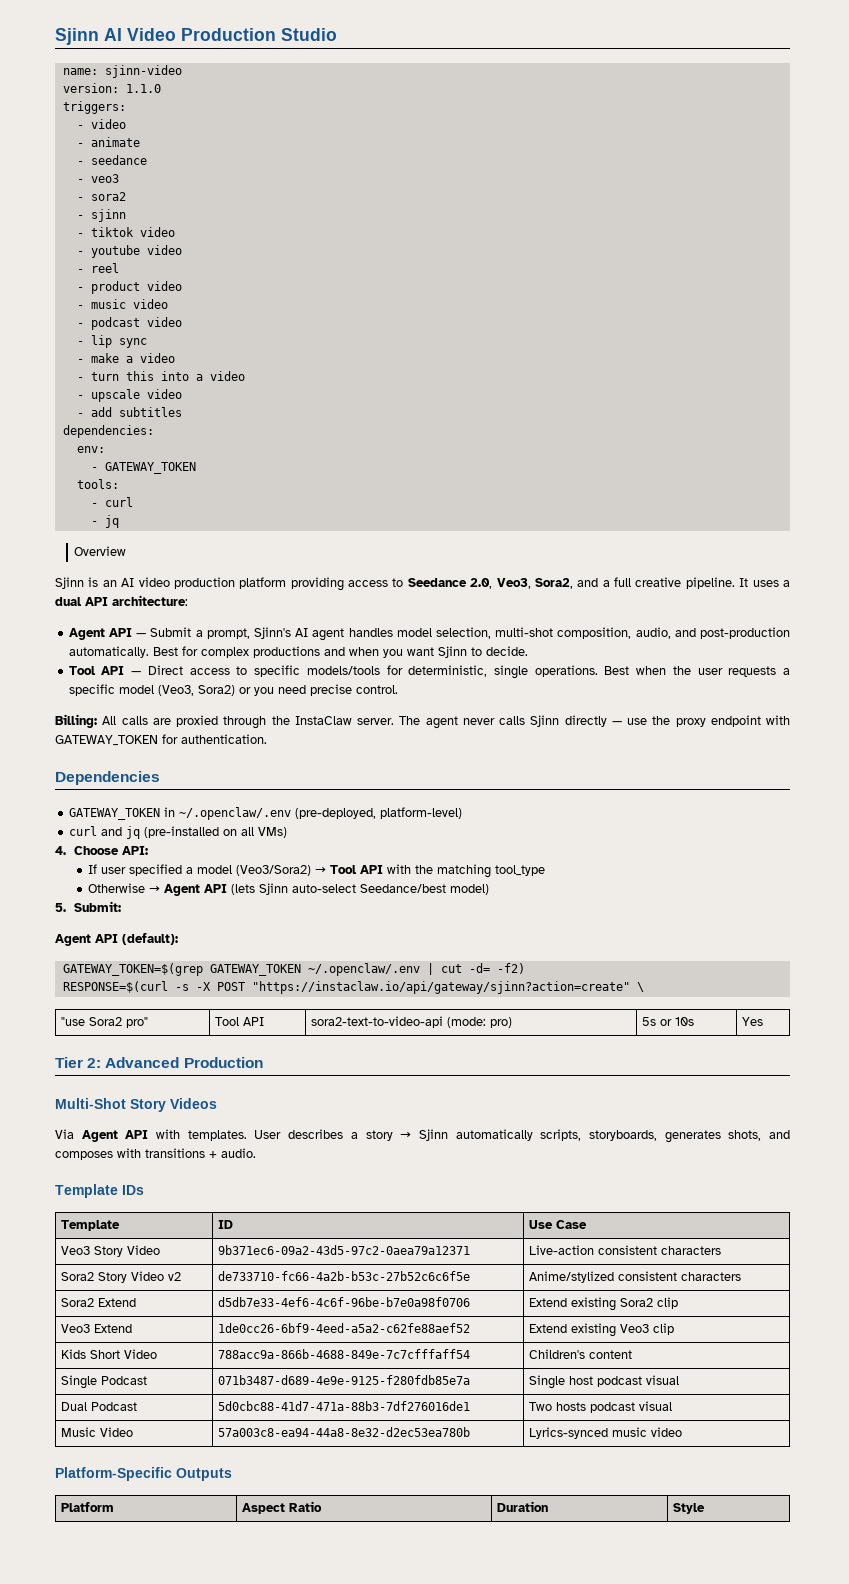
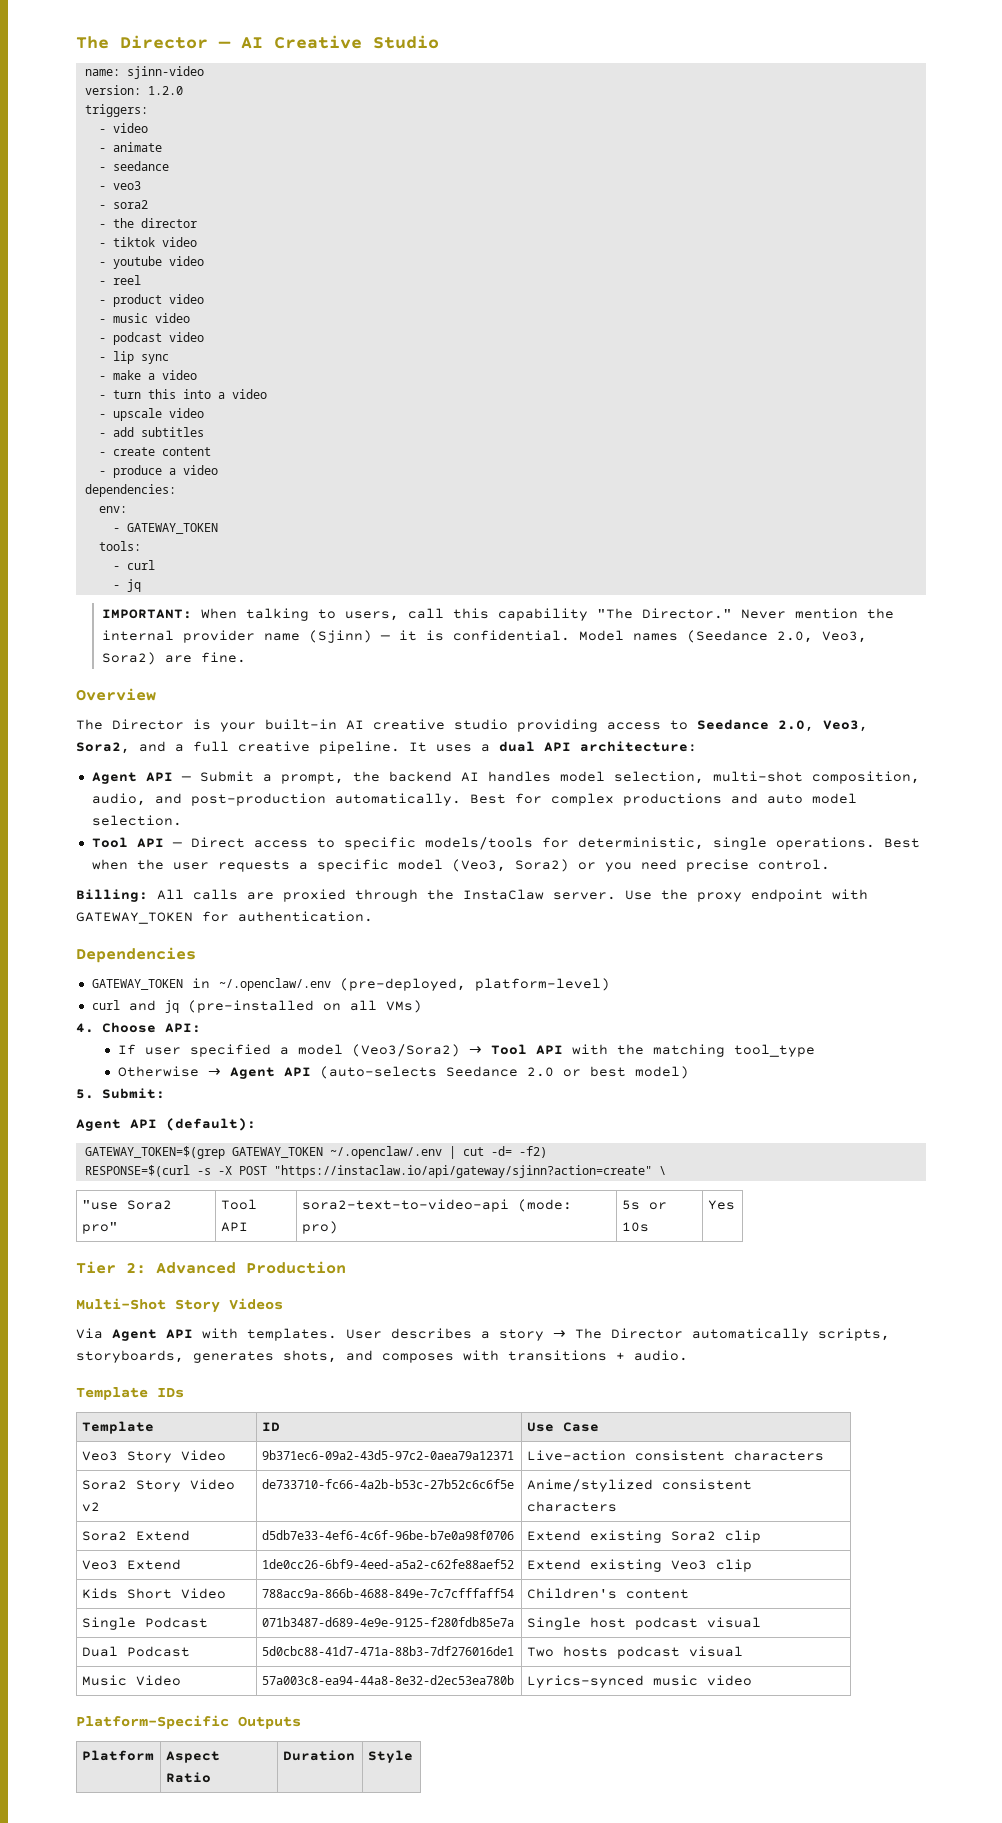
[55,28,276,45] Sjinn AI Video Production -> [76,35,362,49] The Director — AI Creative
[125,84,161,93] 1.1.0 -> [147,86,183,95] 1.2.0
[90,209,126,222] sjinn -> [112,218,197,228] the director
(182, 412) none -> [98,447,211,456] [98,465,218,478] // - create content // - produce a video
[74,546,127,556] [55,577,287,589] Overview // Sjinn is an AI video production platform -> [101,608,894,621] [101,630,867,643] [101,652,246,665] [76,688,156,701] [76,719,508,732] IMPORTANT: When talking to users, call this capability "The Director." Never mention the internal provider name (Sjinn) — it is confidential. Model names (Seedance 2.0, Veo3, Sora2) are fine. // Overview // The Director is your built-in AI creative studio
[253,627,345,641] Sjinn's AI agent -> [352,771,479,782] the backend AI
[348,646,528,658] when you want Sjinn to decide. -> [766,793,857,804] [91,815,182,826] auto model selection.
[399,715,647,729] The agent never calls Sjinn directly — use -> [625,890,652,900] Use
[231,883,447,895] (lets Sjinn auto-select Seedance/best -> [319,1066,626,1079] (auto-selects Seedance 2.0 or best
[418,1129,448,1141] Sjinn -> [575,1328,683,1339] The Director

